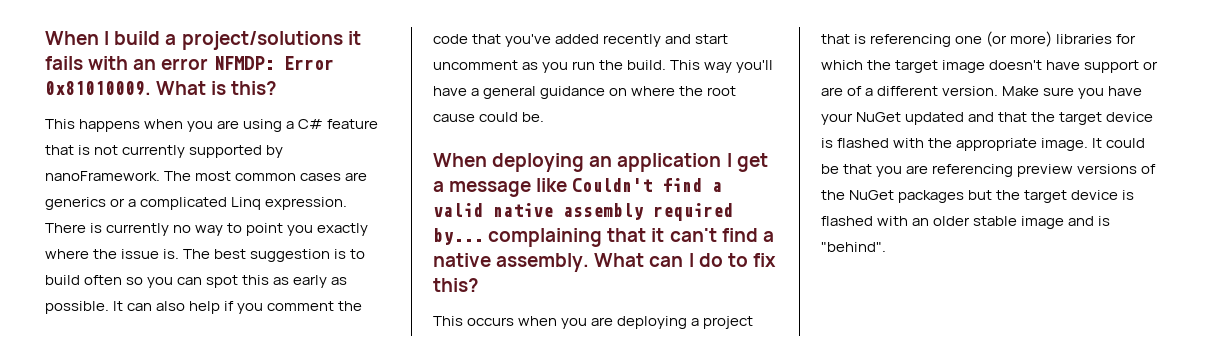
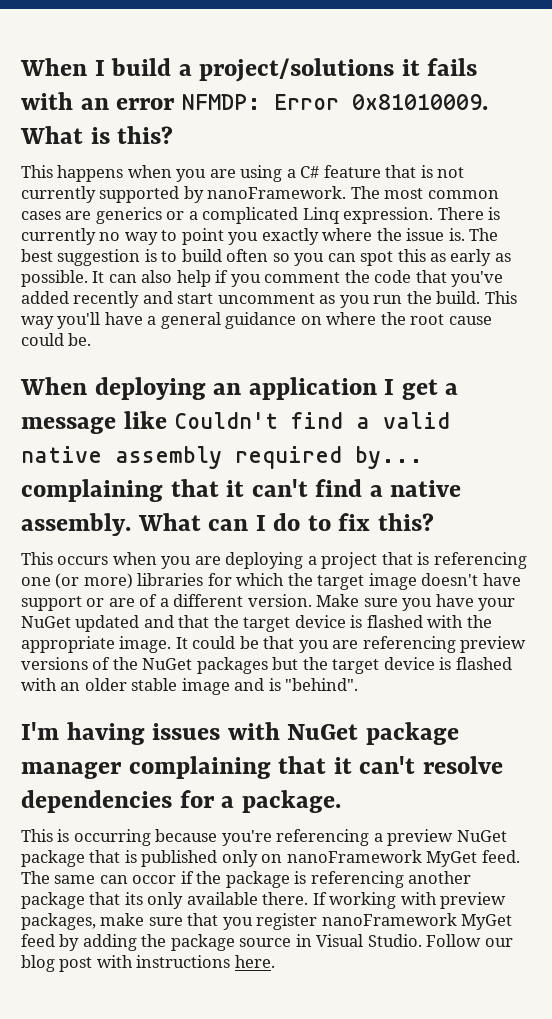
(886, 247) none -> [21,722,459,745] [21,756,503,779] [21,790,341,813] [21,829,507,846] [21,850,520,867] [21,871,472,888] [21,892,507,909] [21,913,513,930] [21,934,513,951] [21,955,275,972] // I'm having issues with NuGet package manager complaining that it can't resolve dependencies for a package. // This is occurring because you're referencing a preview NuGet package that is published only on nanoFramework MyGet feed. The same can occor if the package is referencing another package that its only available there. If working with preview packages, make sure that you register nanoFramework MyGet feed by adding the package source in Visual Studio. Follow our blog post with instructions here.

